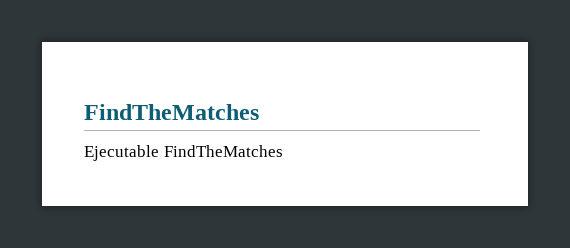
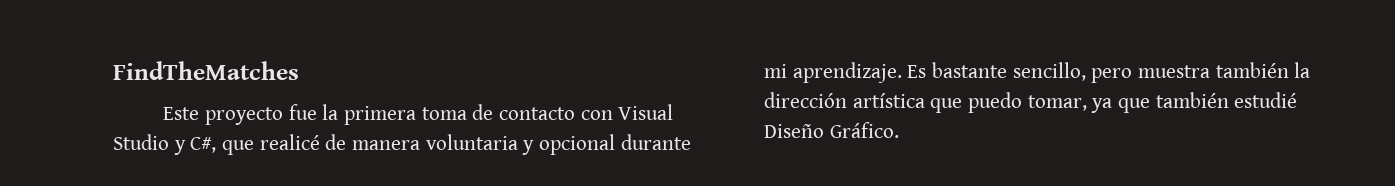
[84,145,283,161] Ejecutable FindTheMatches -> [163,104,674,125] [113,134,691,155] [764,62,1311,83] [764,92,1298,113] [764,122,899,138] Este proyecto fue la primera toma de contacto con Visual Studio y C#, que realicé de manera voluntaria y opcional durante mi aprendizaje. Es bastante sencillo, pero muestra también la dirección artística que puedo tomar, ya que también estudié Diseño Gráfico.

